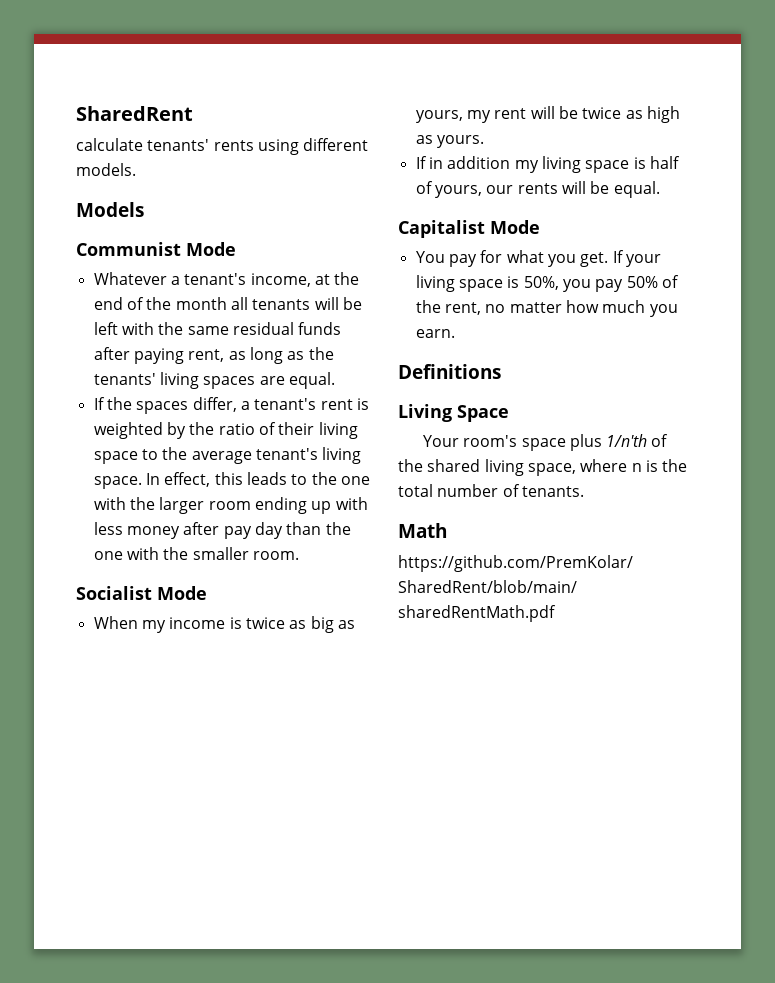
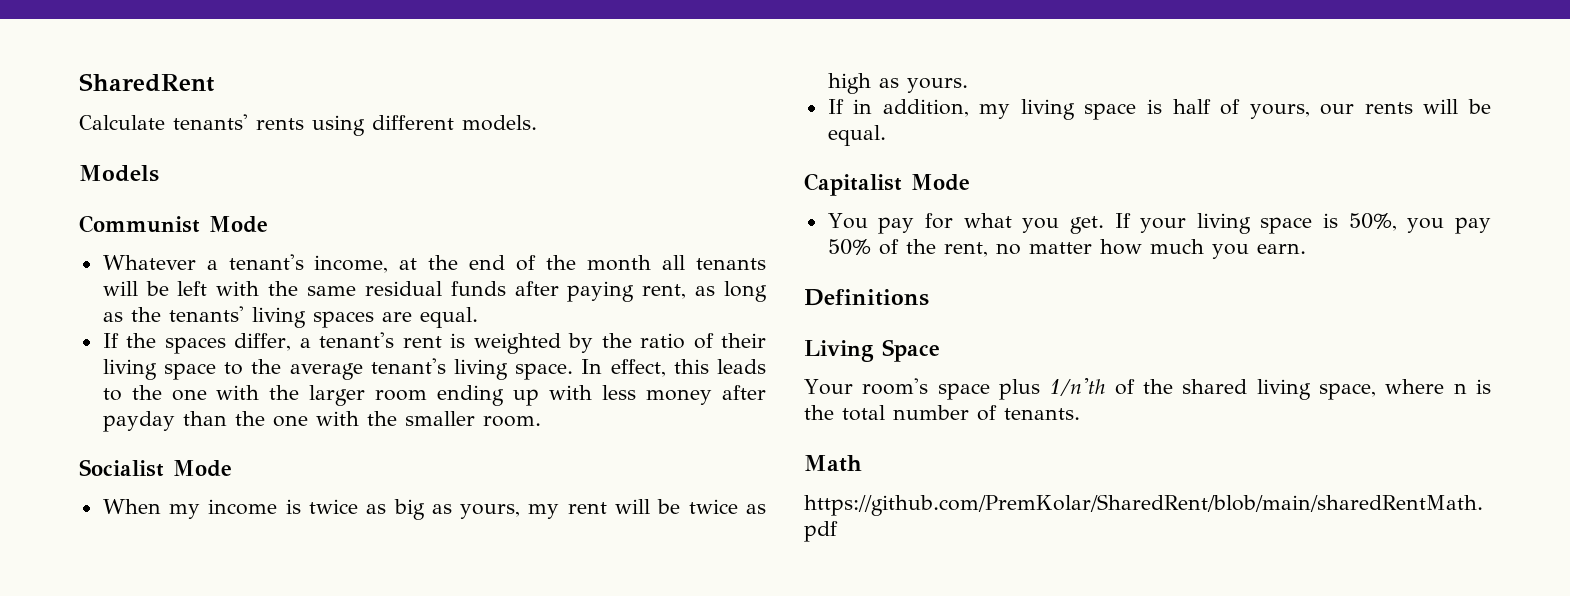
[76,138,143,151] calculate -> [79,115,165,130] Calculate
[223,522,283,539] pay day -> [102,411,175,432] payday
[447,156,511,169] addition -> [882,99,969,117] addition,

